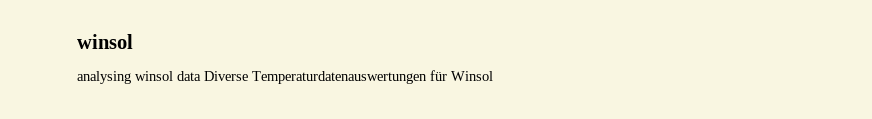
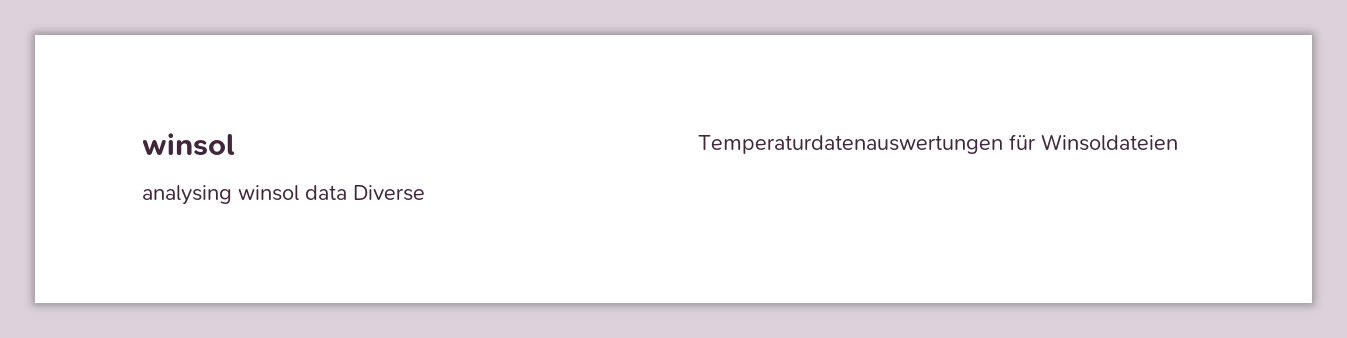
[451,71,493,81] Winsol -> [1041,134,1178,151] Winsoldateien

